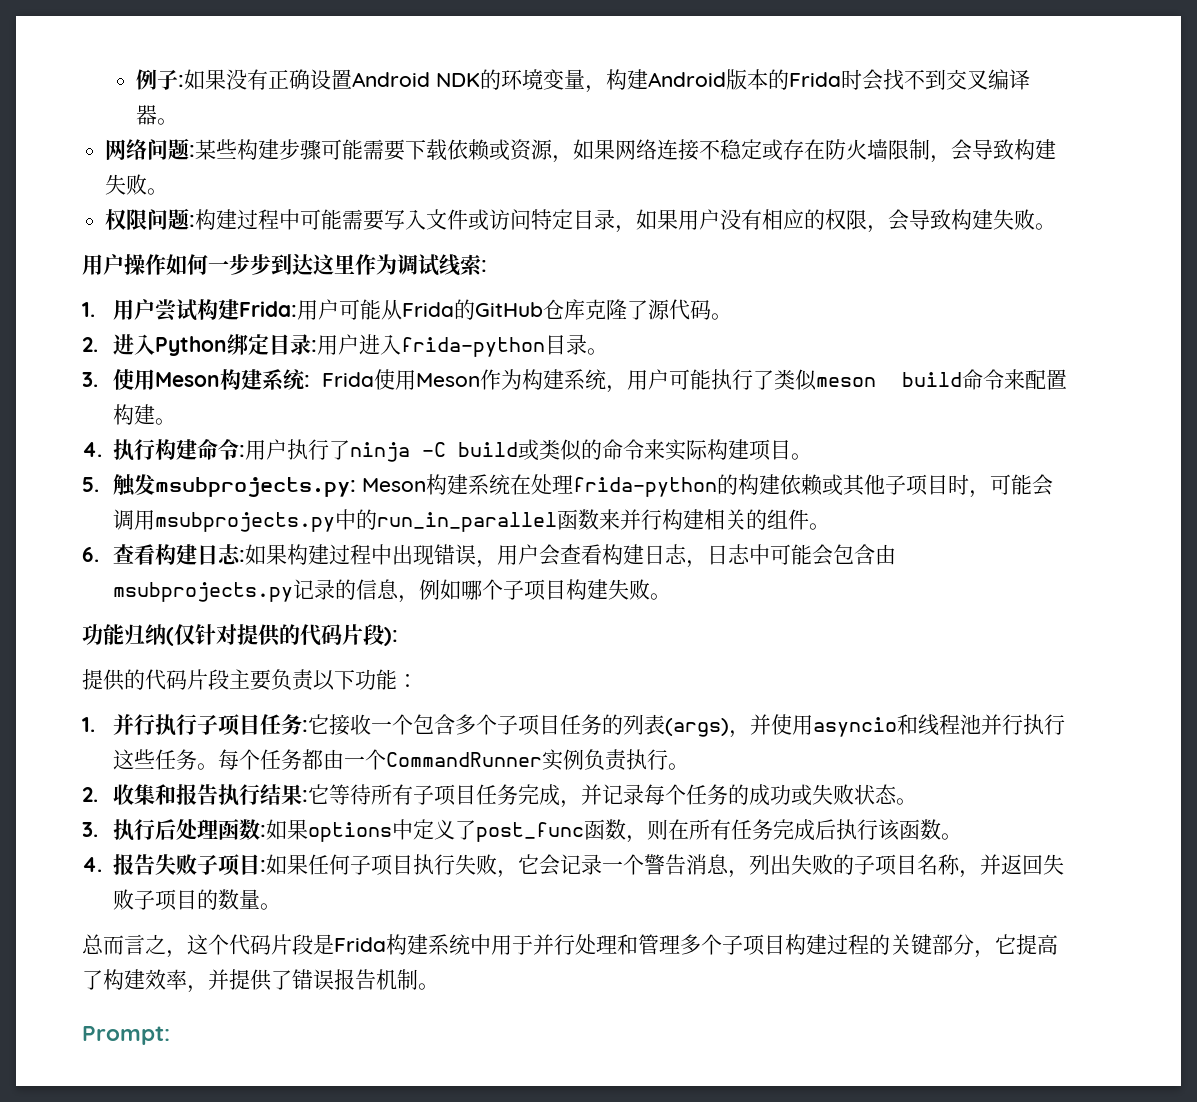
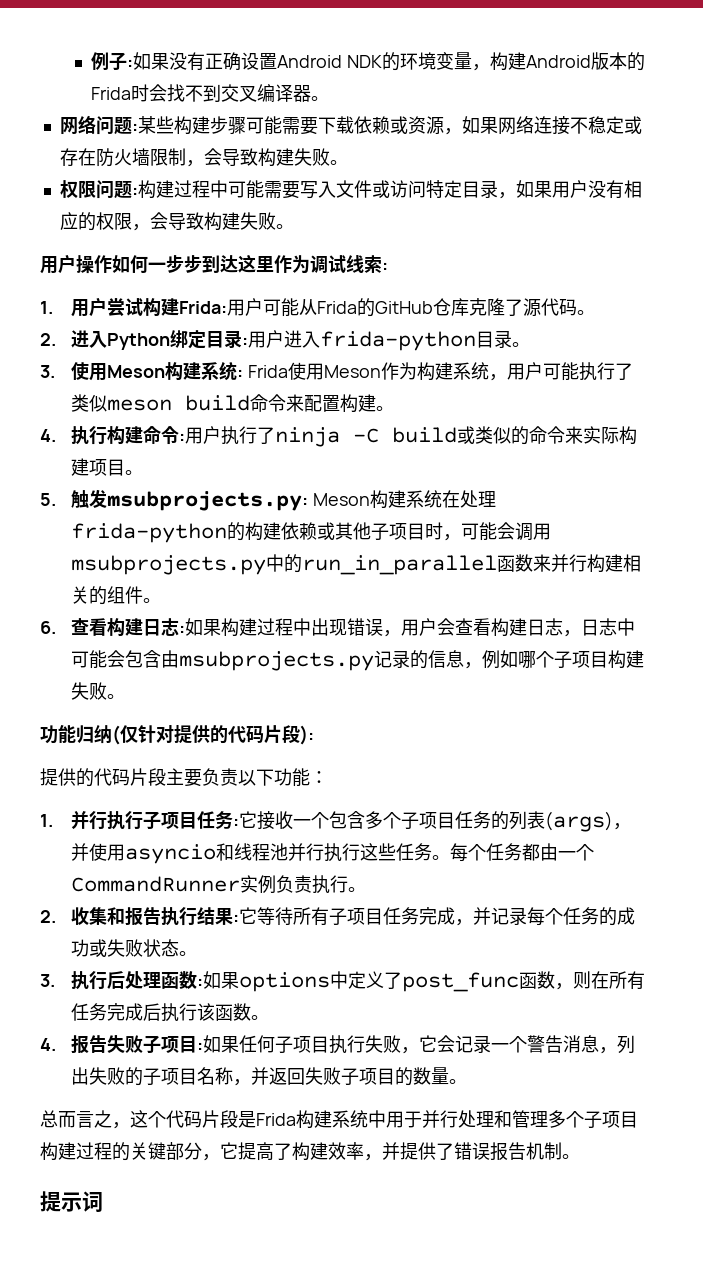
[82,1026,170,1045] Prompt: -> [40,1191,103,1212] 提示词

